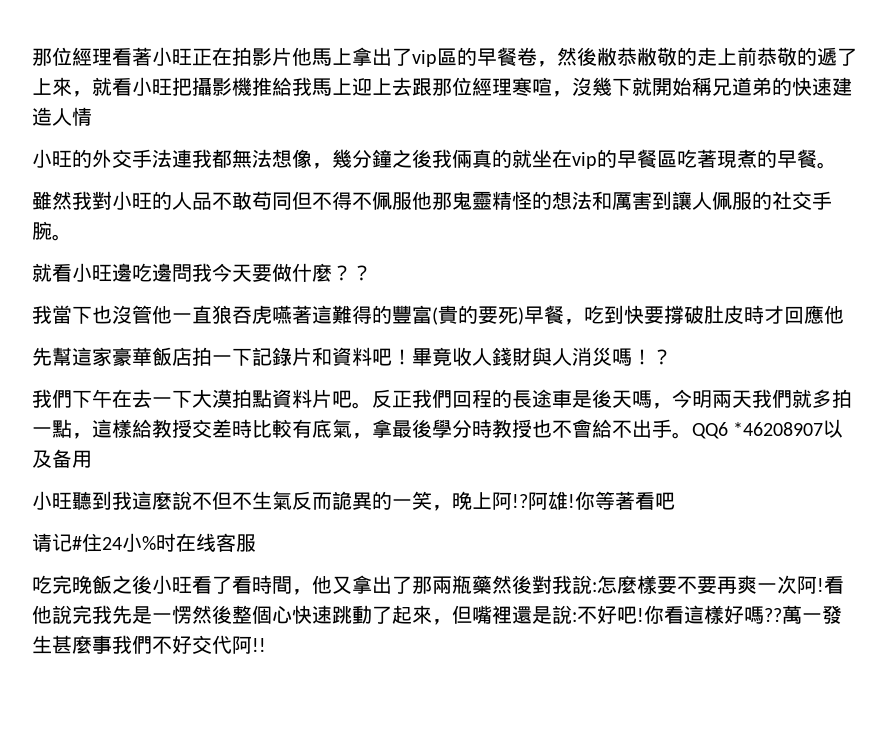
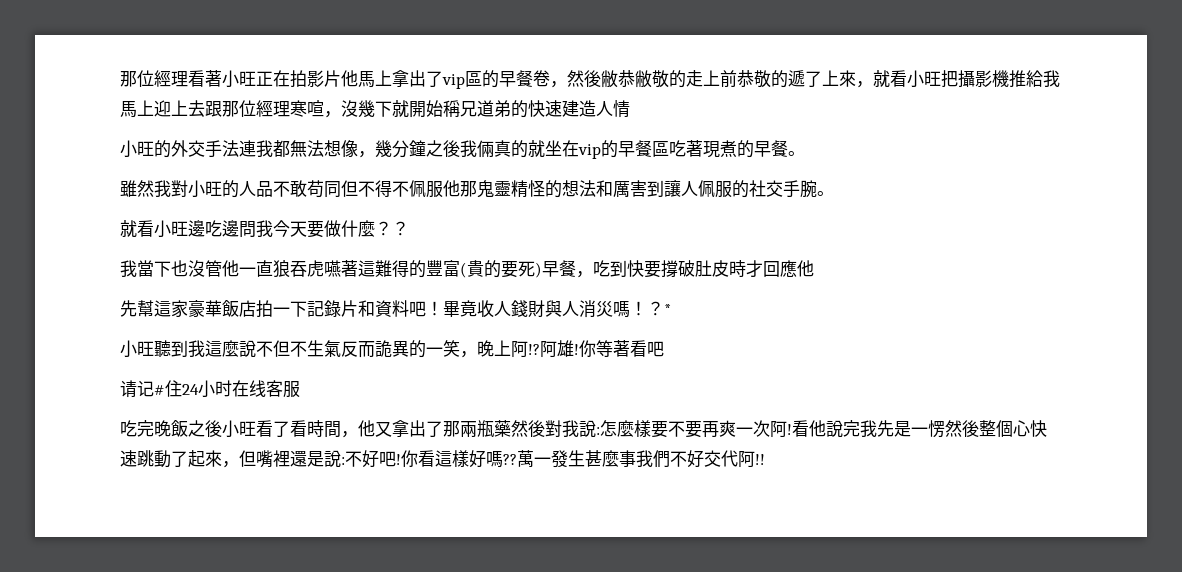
[32,389,852,409] [32,419,844,439] [32,449,92,468] // 我們下午在去一下大漠拍點資料片吧。反正我們回程的長途車是後天嗎，今明兩天我們就多拍一點，這樣給教授交差時比較有底氣，拿最後學分時教授也不會給不出手。QQ6 *46208907以及备用 -> [664,304,671,315] *
[142,536,156,550] % -> (215, 389) none

